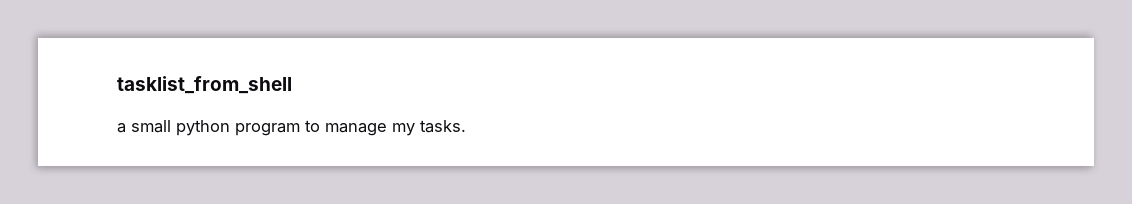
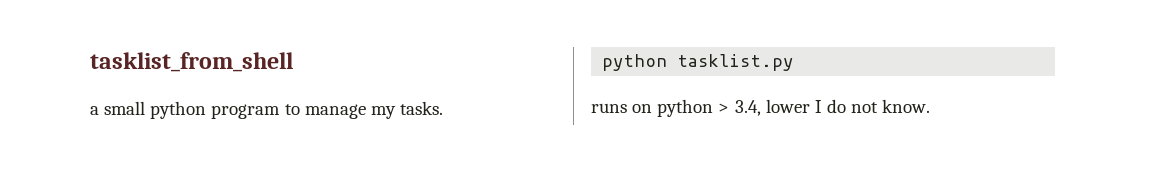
(466, 126) none -> [602,54,794,71] [591,99,931,117] // python tasklist.py // runs on python > 3.4, lower I do not know.

